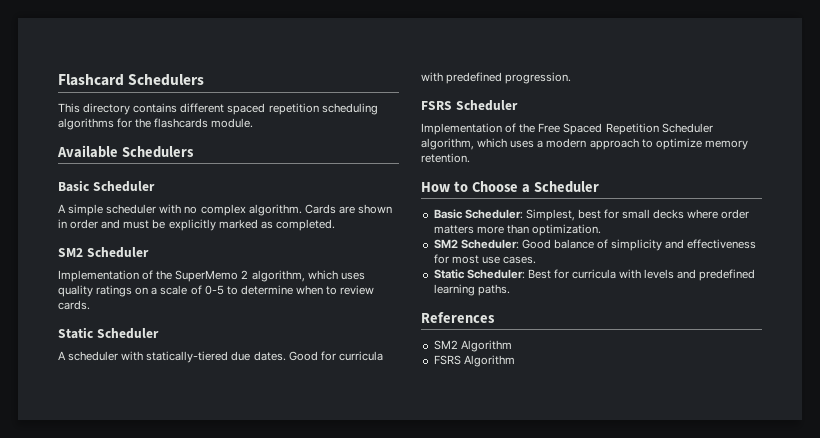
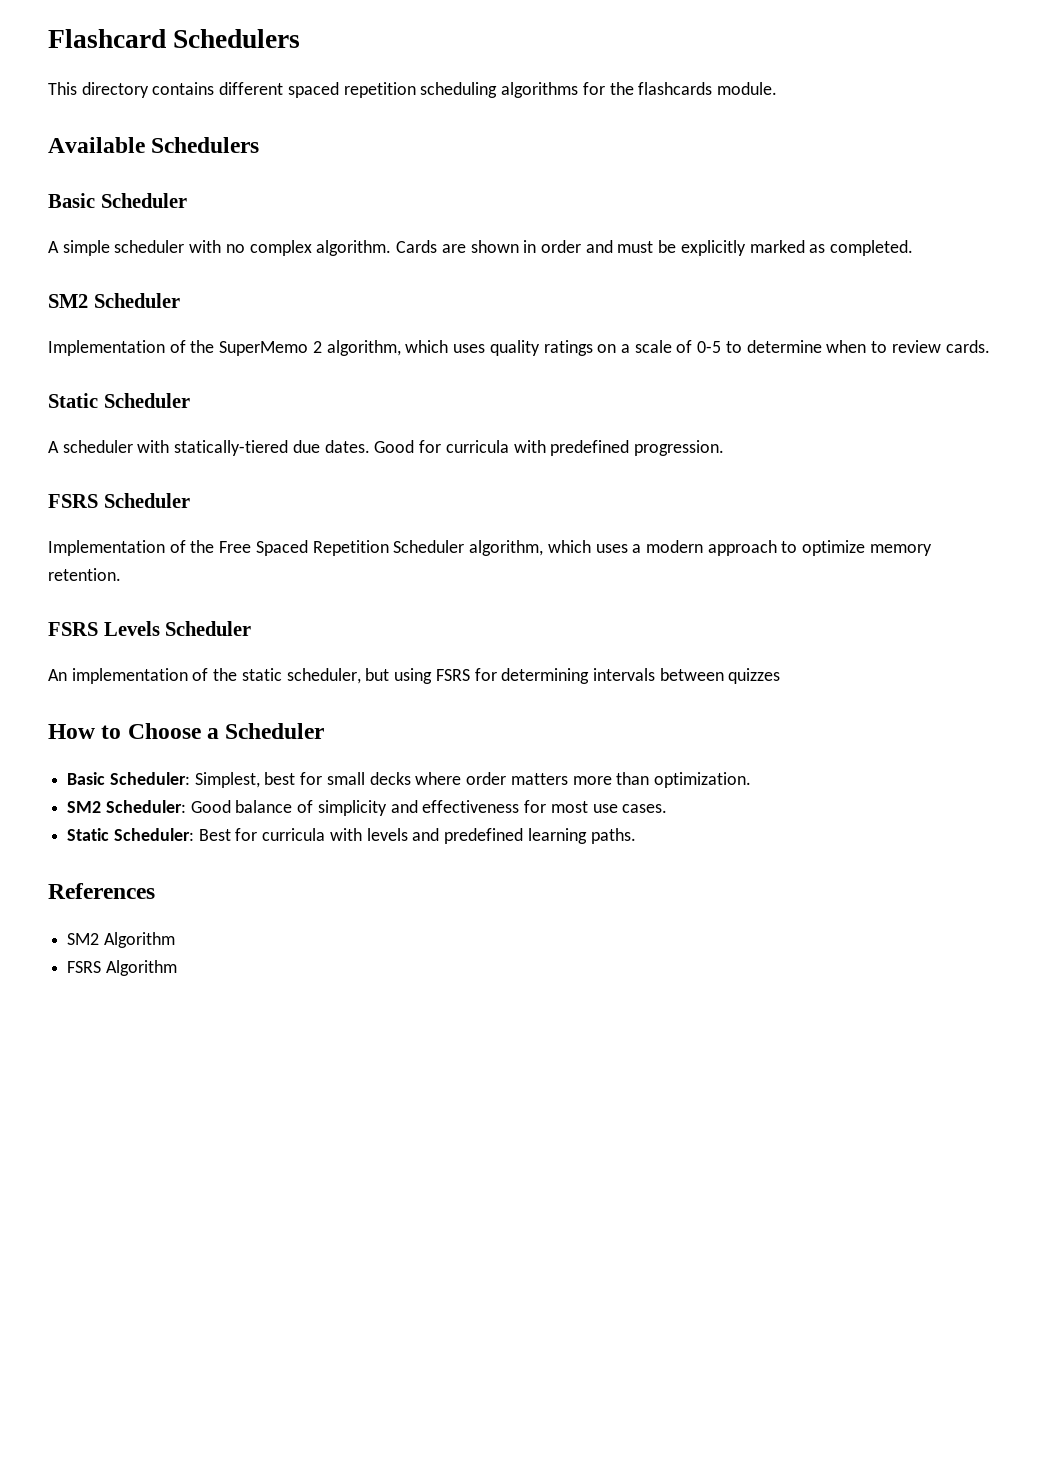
(470, 158) none -> [48,621,252,636] [48,668,781,684] // FSRS Levels Scheduler // An implementation of the static scheduler, but using FSRS for determining intervals between quizzes

